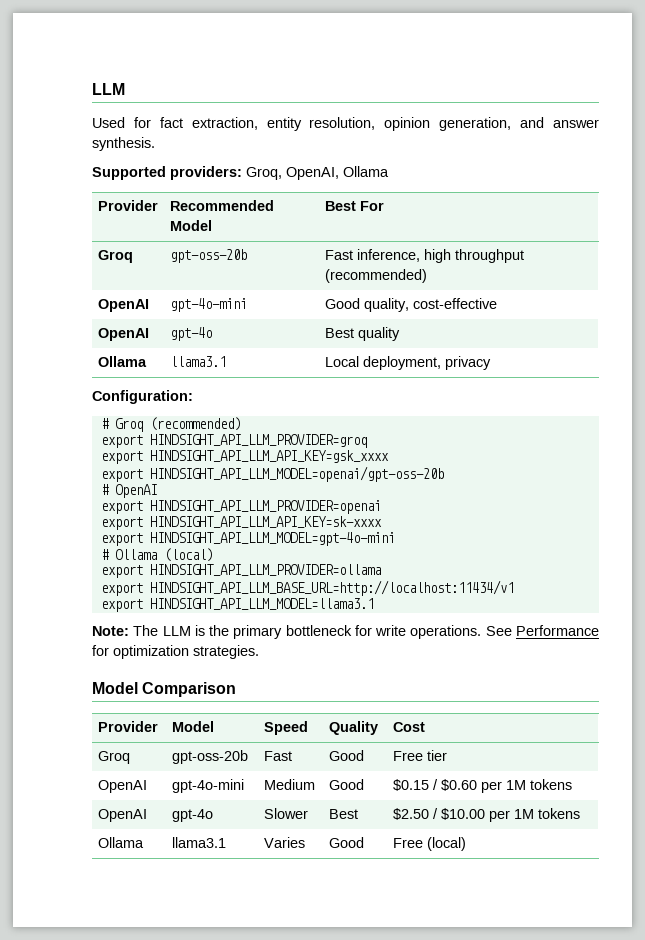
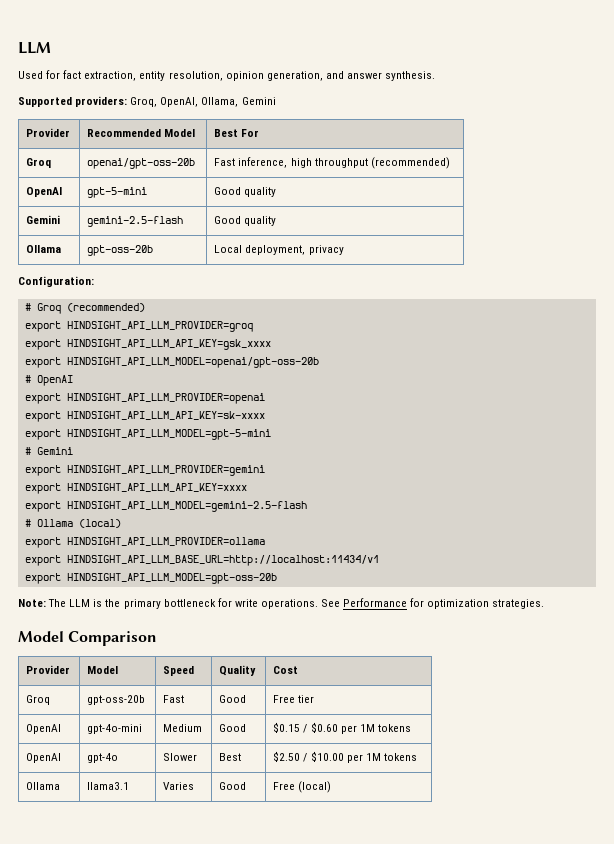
[343,166,389,177] Ollama -> [201,97,276,107] Ollama, Gemini
[169,249,247,263] gpt-oss-20b -> [87,158,196,169] openai/gpt-oss-20b
[169,298,247,312] [324,298,497,312] [97,328,149,341] [169,327,212,341] [324,328,354,338] gpt-4o-mini | Good quality, cost-effective // OpenAI | gpt-4o | Best -> [87,187,148,198] [214,187,277,197] [26,215,61,224] [87,216,184,227] [214,216,242,224] gpt-5-mini | Good quality // Gemini | gemini-2.5-flash | Good
[169,356,226,367] llama3.1 -> [87,245,154,256] gpt-oss-20b
[149,532,395,546] HINDSIGHT_API_LLM_MODEL=gpt-4o-mini -> [66,429,271,440] [24,447,73,455] [24,465,265,476] [24,483,247,494] [24,501,307,512] HINDSIGHT_API_LLM_MODEL=gpt-5-mini // # Gemini // export HINDSIGHT_API_LLM_PROVIDER=gemini // export HINDSIGHT_API_LLM_API_KEY=xxxx // export HINDSIGHT_API_LLM_MODEL=gemini-2.5-flash
[149,598,374,610] HINDSIGHT_API_LLM_MODEL=llama3.1 -> [66,573,277,584] HINDSIGHT_API_LLM_MODEL=gpt-oss-20b

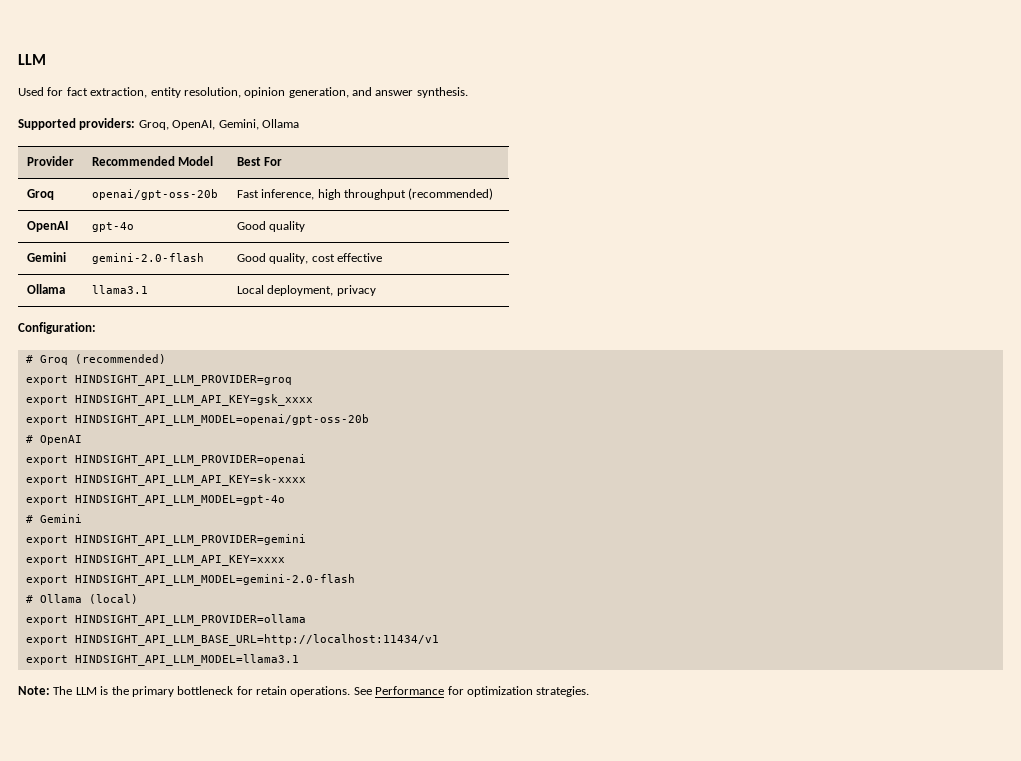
[201,97,276,107] Ollama, Gemini -> [218,119,299,130] Gemini, Ollama
[87,187,148,198] gpt-5-mini -> [91,222,134,232] gpt-4o
[87,216,184,227] [214,216,277,226] [26,245,62,253] [87,245,154,256] gemini-2.5-flash | Good quality // Ollama | gpt-oss-20b -> [91,253,204,264] [236,253,383,264] [26,284,65,294] [91,285,148,294] gemini-2.0-flash | Good quality, cost effective // Ollama | llama3.1
[66,429,271,440] HINDSIGHT_API_LLM_MODEL=gpt-5-mini -> [74,495,285,506] HINDSIGHT_API_LLM_MODEL=gpt-4o
[66,501,307,512] HINDSIGHT_API_LLM_MODEL=gemini-2.5-flash -> [74,574,355,586] HINDSIGHT_API_LLM_MODEL=gemini-2.0-flash
[66,573,277,584] HINDSIGHT_API_LLM_MODEL=gpt-oss-20b -> [74,654,299,666] HINDSIGHT_API_LLM_MODEL=llama3.1
[234,599,258,607] write -> [256,686,287,695] retain
[18,631,158,646] [26,665,71,674] [87,666,119,674] [163,666,195,676] [219,665,257,676] [273,666,299,674] [26,695,51,705] [87,695,146,705] [163,695,185,703] [219,695,247,703] [273,695,315,703] [26,724,62,734] [87,724,143,734] [163,724,203,732] [219,724,247,732] [273,722,411,734] [26,753,62,763] [87,753,119,763] [163,753,198,761] [219,753,242,761] [273,751,417,763] [26,782,61,790] [87,782,130,790] [163,782,195,790] [219,782,247,790] [273,781,332,793] // Model Comparison // Provider | Model | Speed | Quality | Cost // Groq | gpt-oss-20b | Fast | Good | Free tier // OpenAI | gpt-4o-mini | Medium | Good | $0.15 / $0.60 per 1M tokens // OpenAI | gpt-4o | Slower | Best | $2.50 / $10.00 per 1M tokens // Ollama | llama3.1 | Varies | Good | Free (local) -> (590, 691) none

